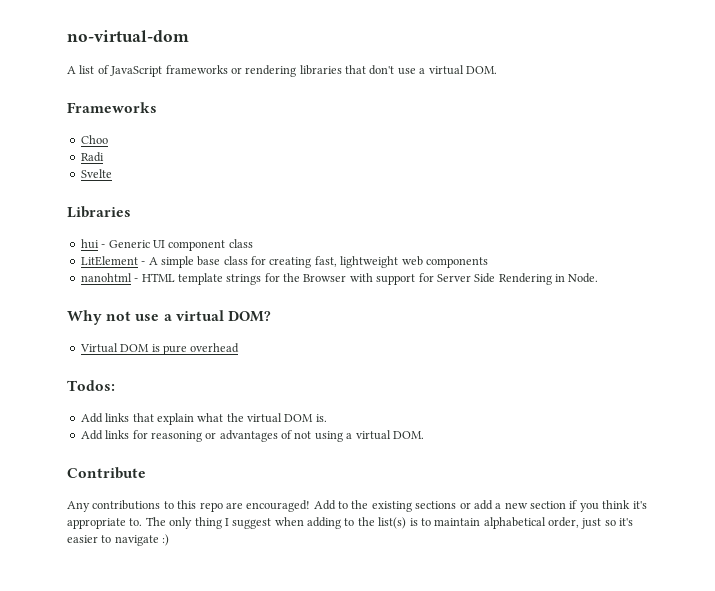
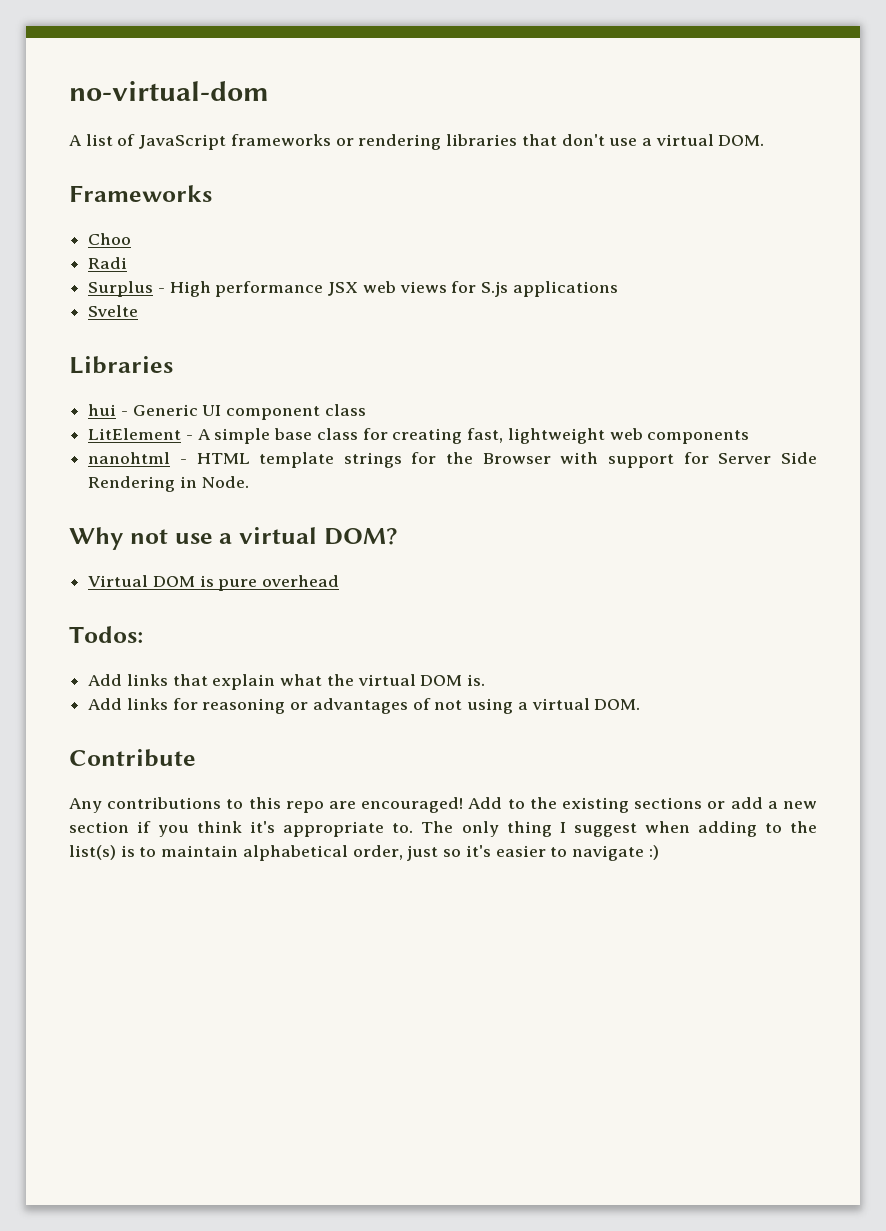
(104, 157) none -> [88,281,618,297] // Surplus - High performance JSX web views for S.js applications

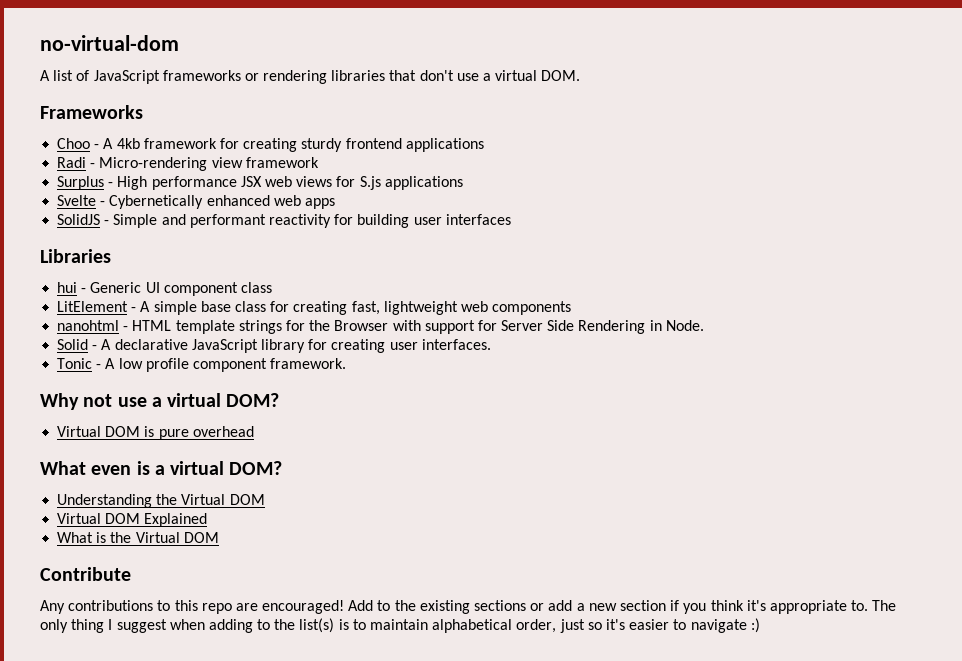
[88,257,128,269] // Radi -> [94,138,484,152] [57,157,319,171] - A 4kb framework for creating sturdy frontend applications // Radi - Micro-rendering view framework
(139, 311) none -> [100,195,335,209] [57,214,511,228] - Cybernetically enhanced web apps // SolidJS - Simple and performant reactivity for building user interfaces
(249, 482) none -> [57,339,491,353] [57,358,347,372] // Solid - A declarative JavaScript library for creating user interfaces. // Tonic - A low profile component framework.
[69,626,143,643] [88,674,486,690] [88,698,641,714] Todos: // Add links that explain what the virtual DOM is. // Add links for reasoning or advantages of not using a virtual DOM. -> [40,461,283,475] [57,494,265,508] [57,513,208,527] [57,532,219,543] What even is a virtual DOM? // Understanding the Virtual DOM // Virtual DOM Explained // What is the Virtual DOM

